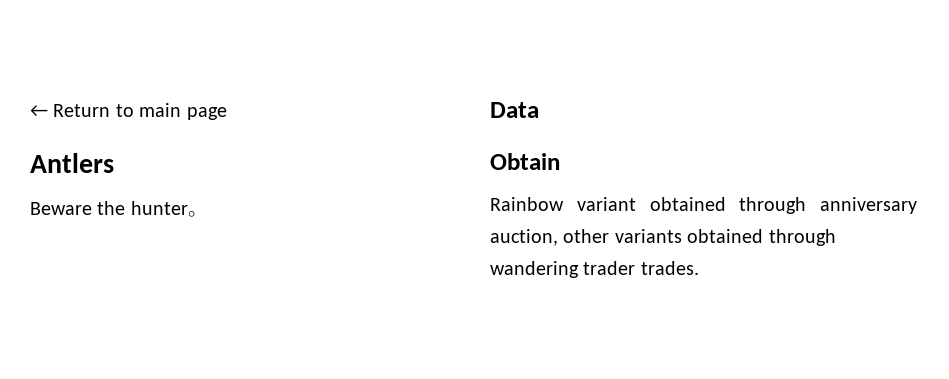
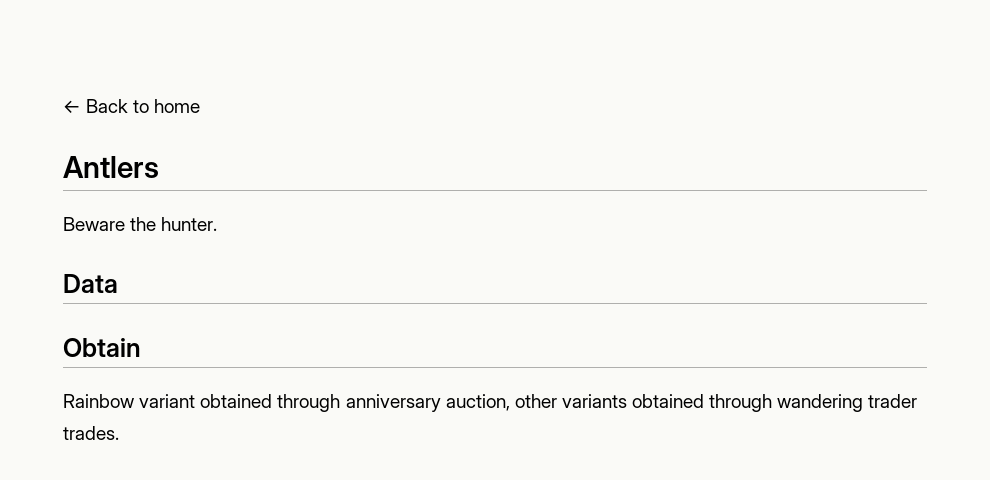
[53,103,227,120] Return to main page -> [86,99,201,113] Back to home
[130,201,208,217] hunter。 -> [161,217,218,231] hunter.

